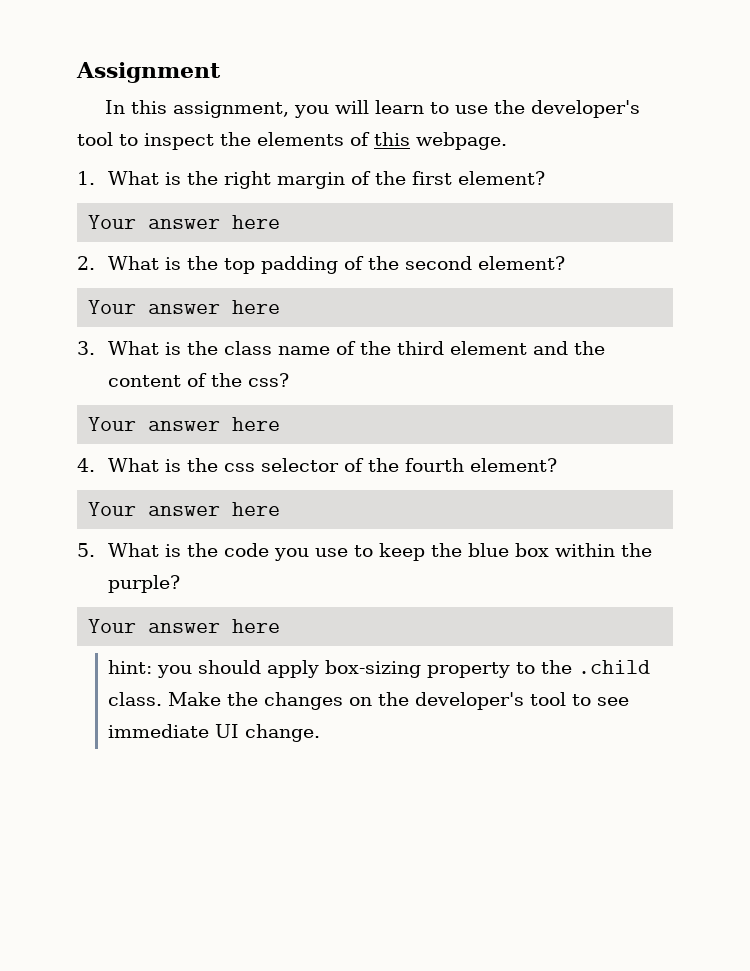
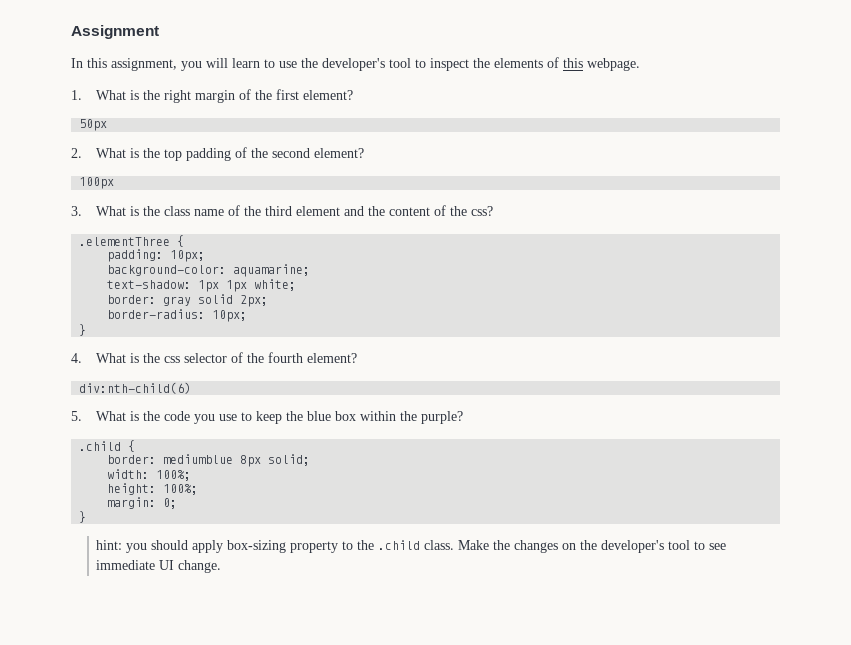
[88,215,281,229] Your answer here -> [79,119,108,131] 50px
[88,300,281,314] Your answer here -> [79,177,115,189] 100px
[88,417,281,431] Your answer here -> [79,235,185,247] [107,249,206,262] [107,264,311,277] [107,279,297,292] [107,294,269,307] [107,309,248,322] [79,324,87,336] .elementThree { // padding: 10px; // background-color: aquamarine; // text-shadow: 1px 1px white; // border: gray solid 2px; // border-radius: 10px; // }
[88,502,281,516] Your answer here -> [79,382,192,394] div:nth-child(6)
[88,619,281,633] Your answer here -> [79,440,136,452] [107,454,311,467] [107,469,192,481] [107,483,199,495] [107,497,178,509] [79,511,87,523] .child { // border: mediumblue 8px solid; // width: 100%; // height: 100%; // margin: 0; // }

